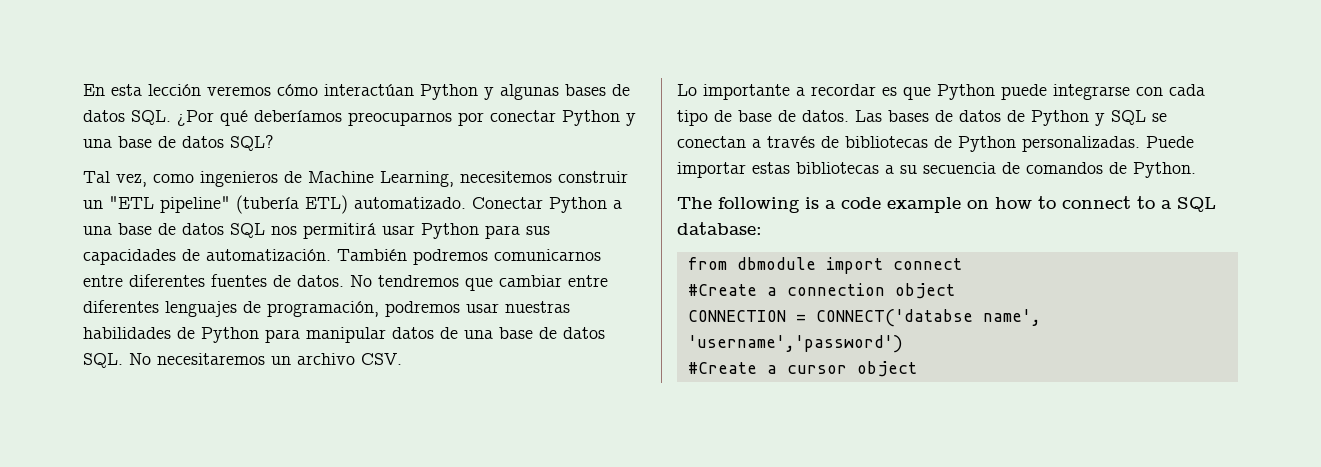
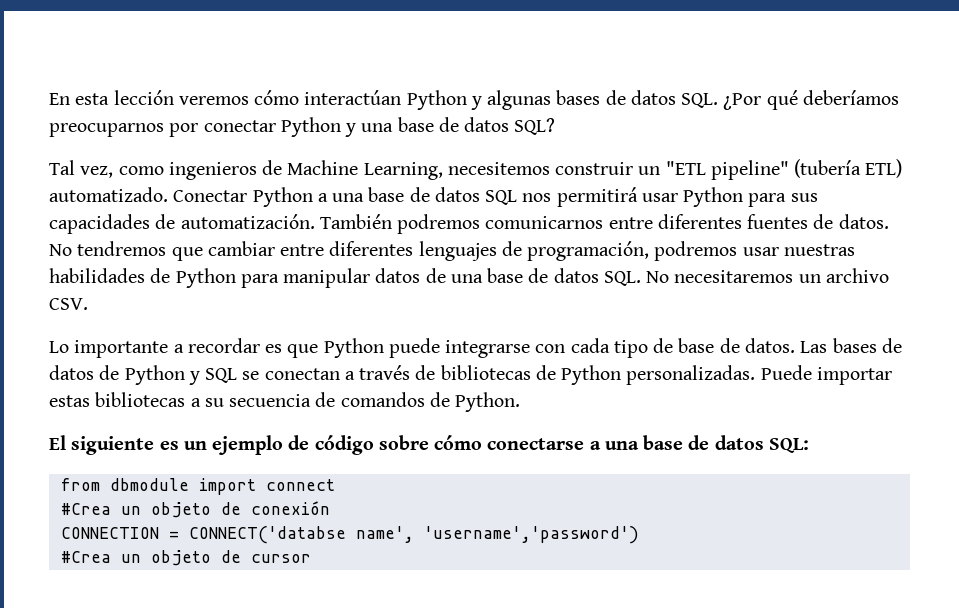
[677,196,1216,213] [677,222,762,235] The following is a code example on how to connect to a SQL database: -> [49,435,809,455] El siguiente es un ejemplo de código sobre cómo conectarse a una base de datos SQL:
[687,283,955,299] #Create a connection object -> [60,501,330,518] #Crea un objeto de conexión
[687,361,917,377] #Create a cursor object -> [60,550,311,566] #Crea un objeto de cursor

